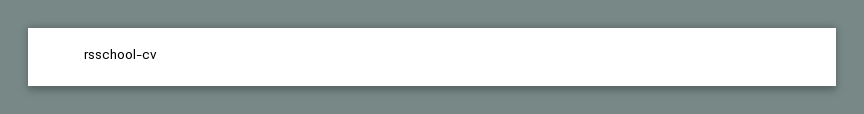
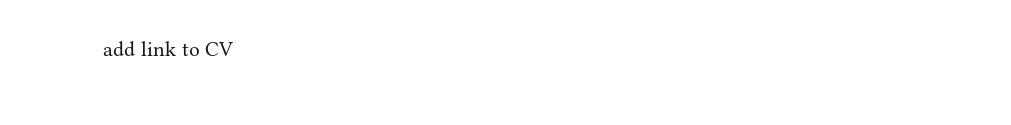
[84,49,157,59] rsschool-cv -> [103,41,234,57] add link to CV

